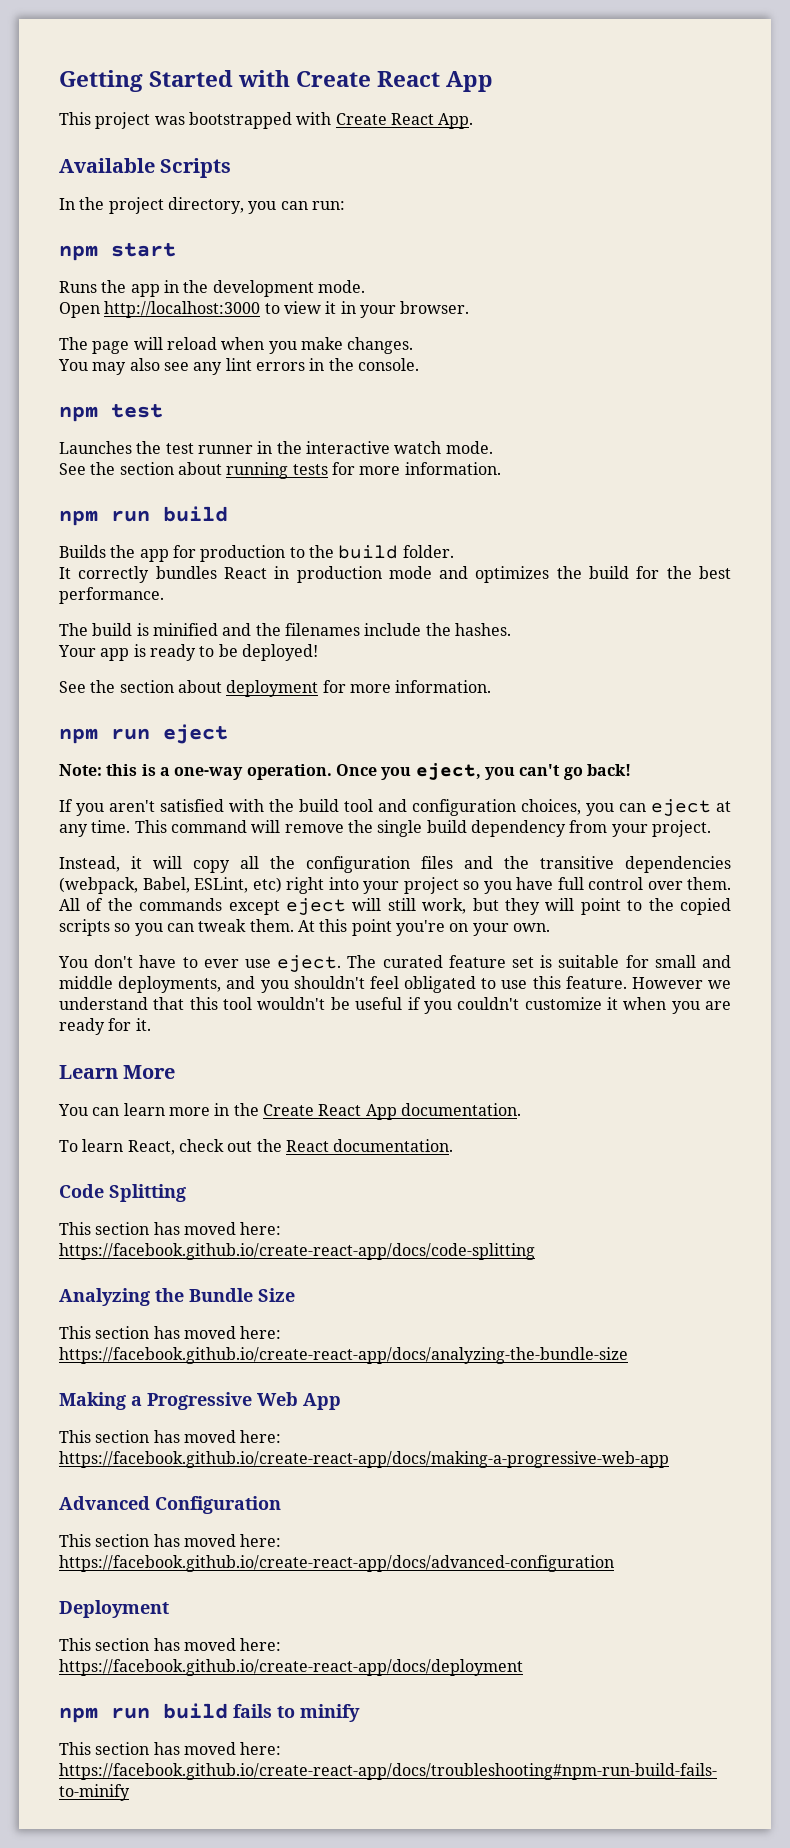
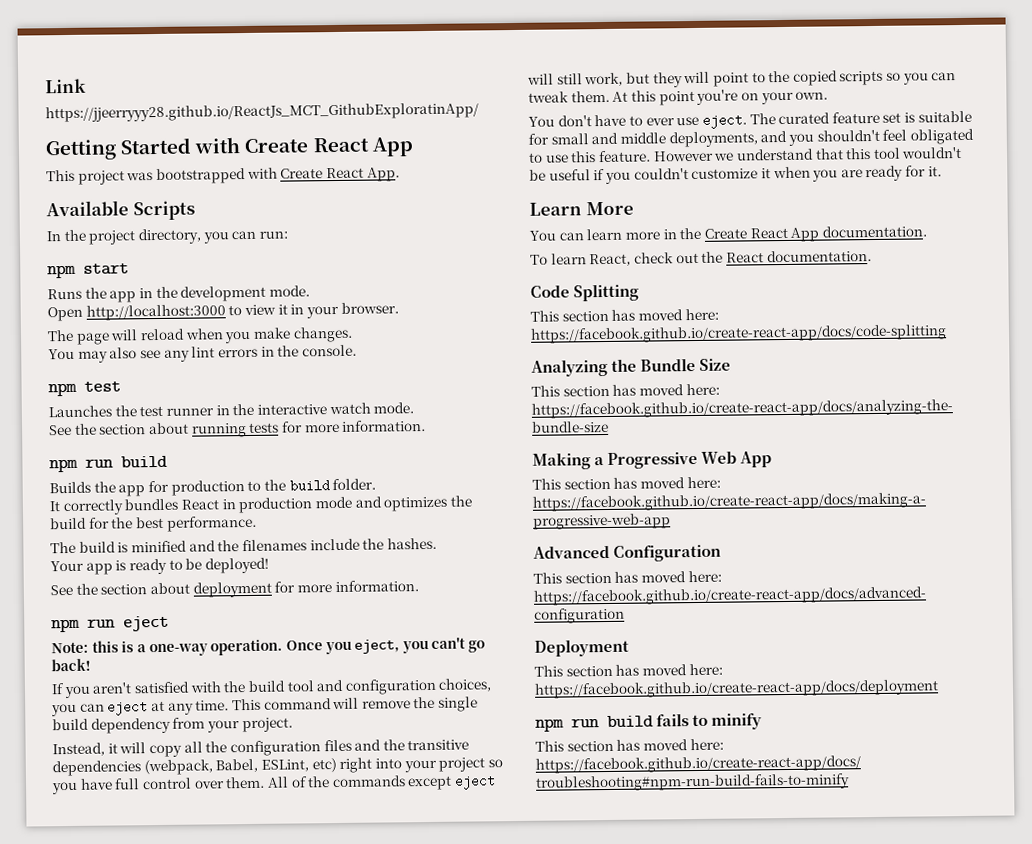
(59, 81) none -> [45,78,86,94] [45,102,479,123] Link // https://jjeerryyy28.github.io/ReactJs_MCT_GithubExploratinApp/ //

